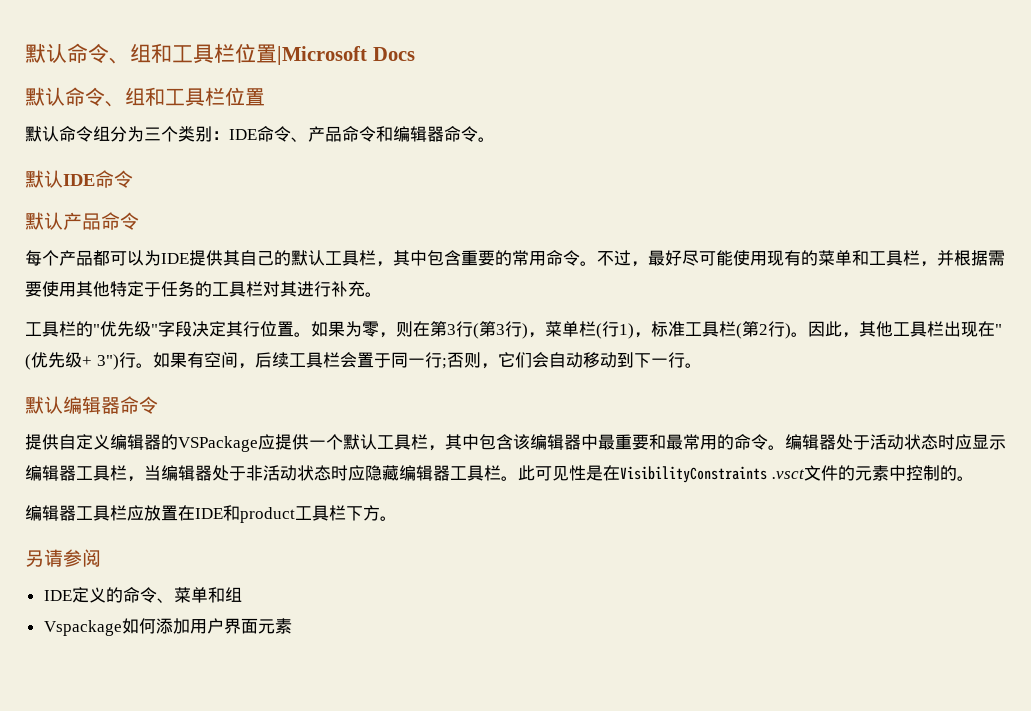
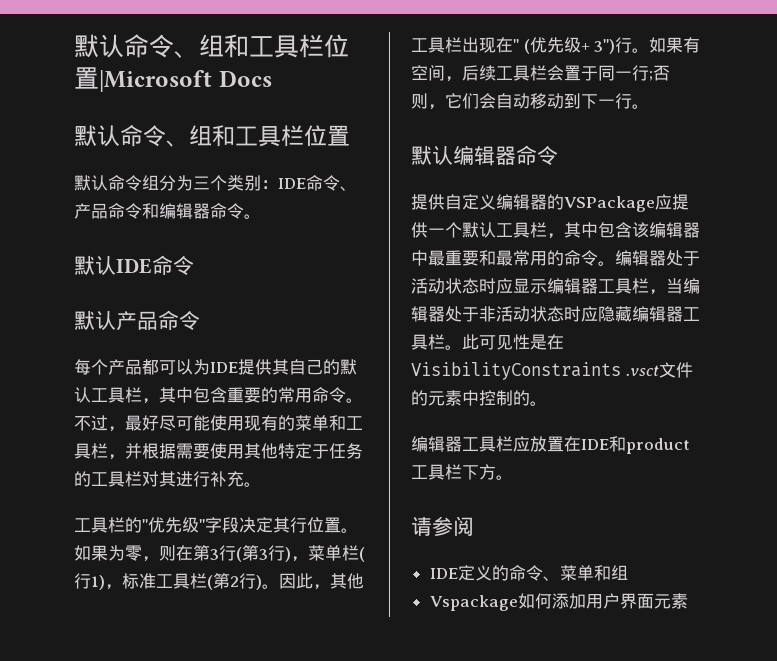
[25,550,44,567] 另 -> (513, 477) none

